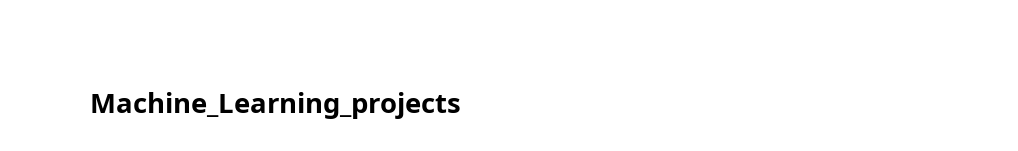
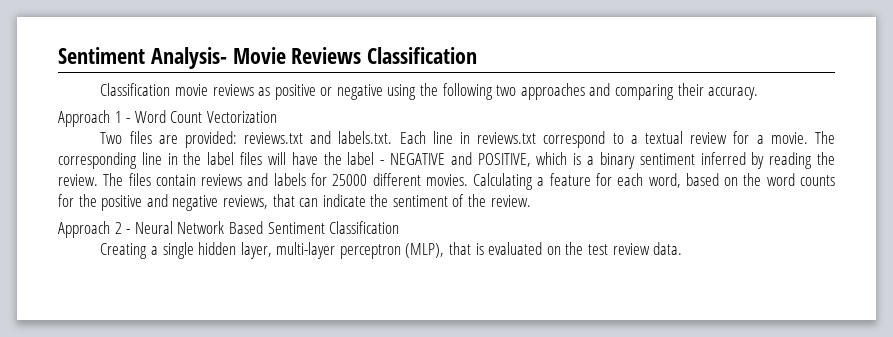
[90,92,461,119] Machine_Learning_projects -> [58,47,478,69] [100,83,759,100] [58,110,277,127] [100,131,835,148] [58,152,835,169] [58,173,836,190] [58,194,531,211] [58,221,400,238] [100,242,683,259] Sentiment Analysis- Movie Reviews Classification // Classification movie reviews as positive or negative using the following two approaches and comparing their accuracy. // Approach 1 - Word Count Vectorization // Two files are provided: reviews.txt and labels.txt. Each line in reviews.txt correspond to a textual review for a movie. The corresponding line in the label files will have the label - NEGATIVE and POSITIVE, which is a binary sentiment inferred by reading the review. The files contain reviews and labels for 25000 different movies. Calculating a feature for each word, based on the word counts for the positive and negative reviews, that can indicate the sentiment of the review. // Approach 2 - Neural Network Based Sentiment Classification // Creating a single hidden layer, multi-layer perceptron (MLP), that is evaluated on the test review data.

